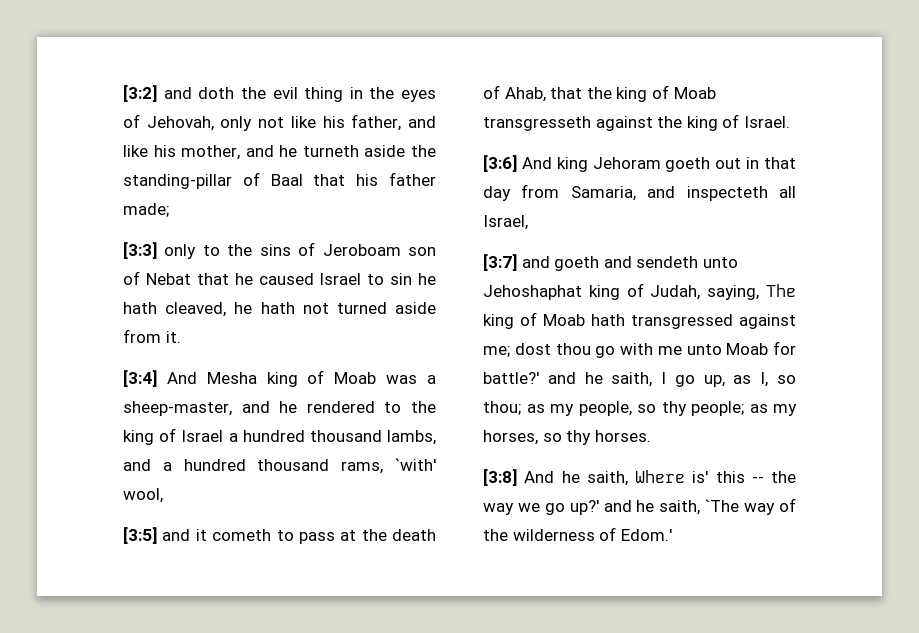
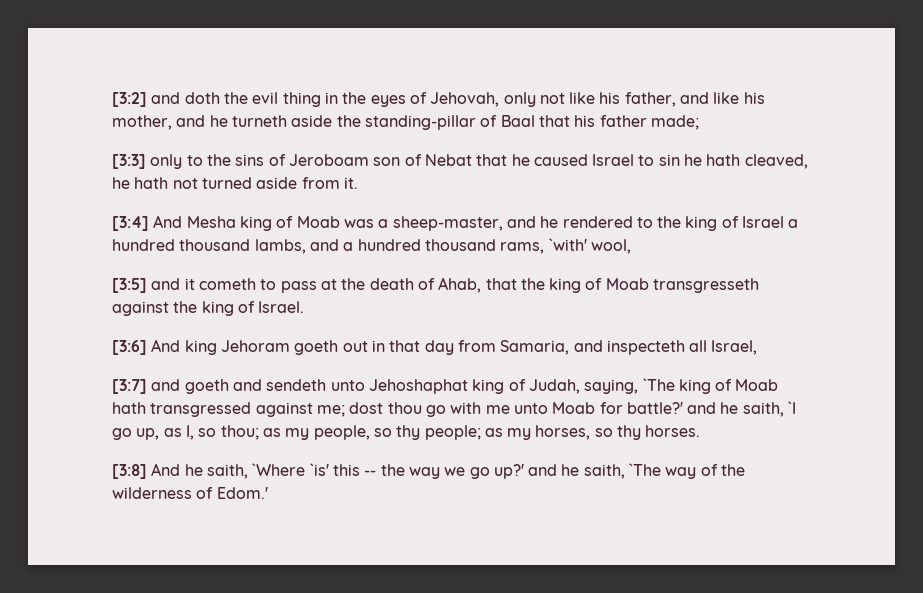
[766,284,796,297] The -> [642,378,675,391] `The
[661,372,667,384] I -> [788,401,797,414] `I
[635,470,709,483] Where is' -> [252,463,329,476] `Where `is'

